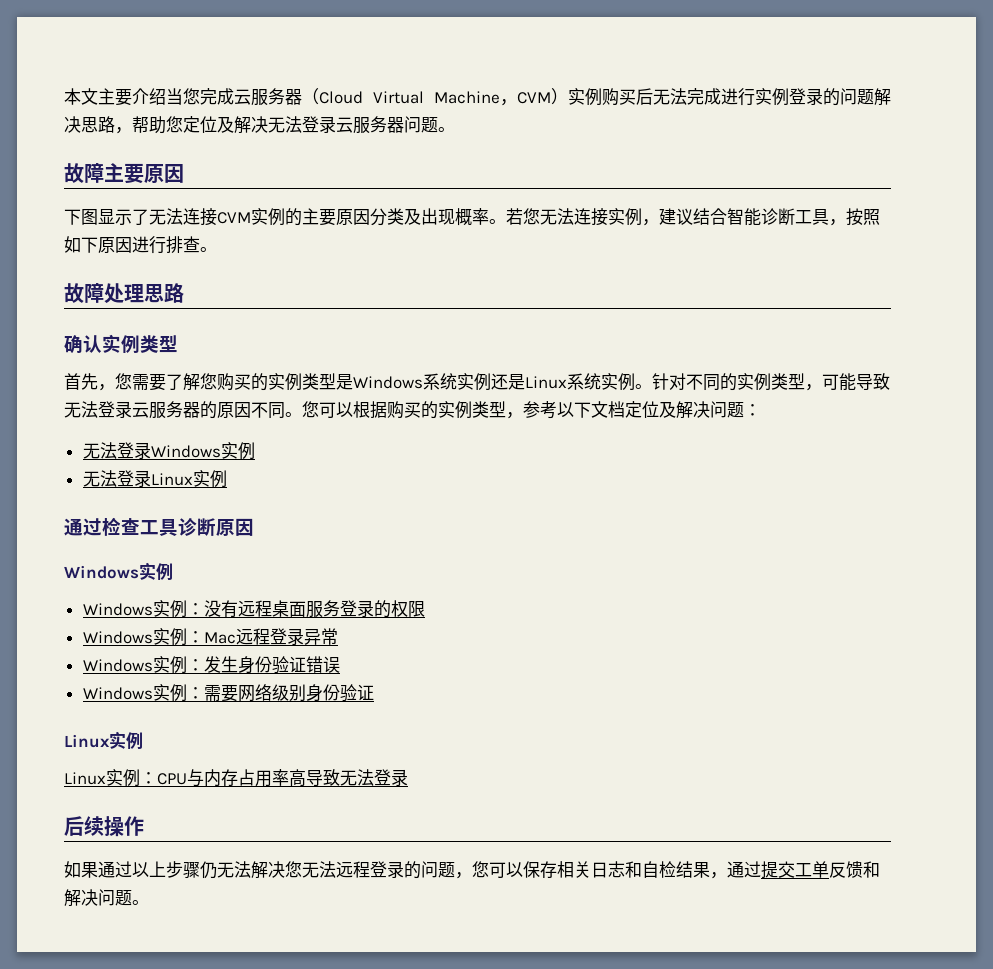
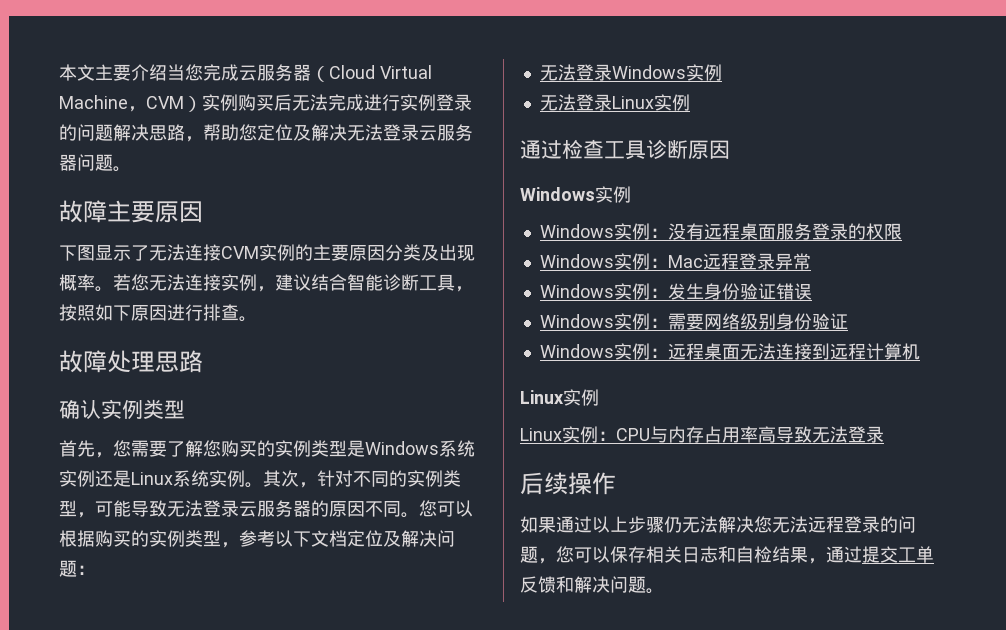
(652, 386) none -> [263,470,317,488] 其次，
(374, 692) none -> [539,343,920,360] // Windows实例：远程桌面无法连接到远程计算机

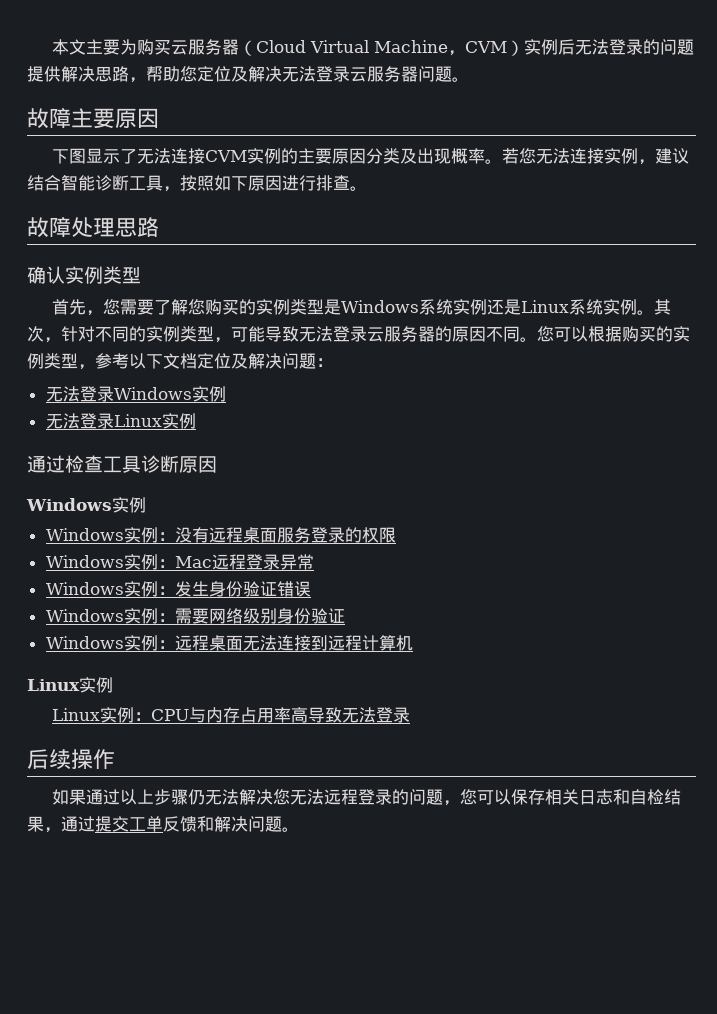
[131,64,239,81] 介绍当您完成 -> [120,39,172,55] 为购买
[238,94,472,111] [59,124,113,141] 购买后无法完成进行实例登录的问题 -> [558,39,695,55] [27,66,61,82] 后无法登录的问题提供

